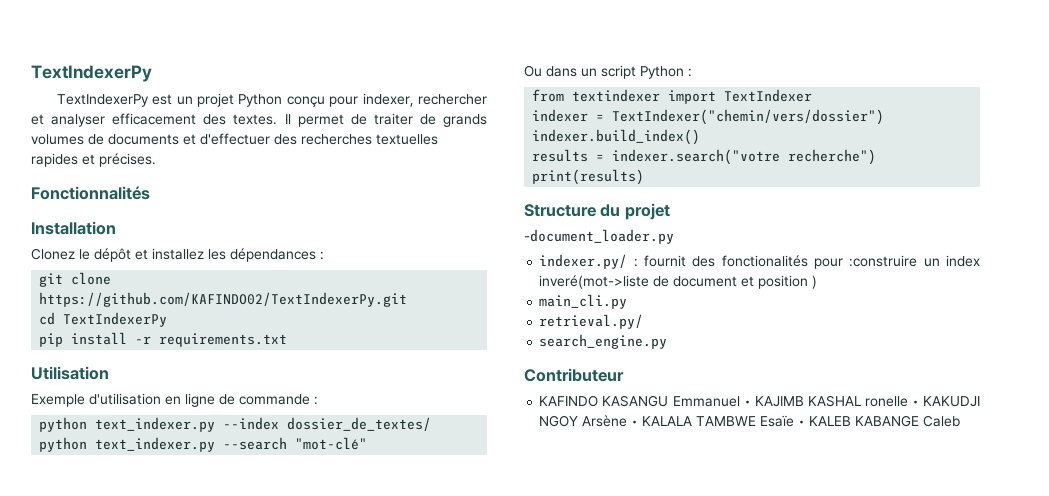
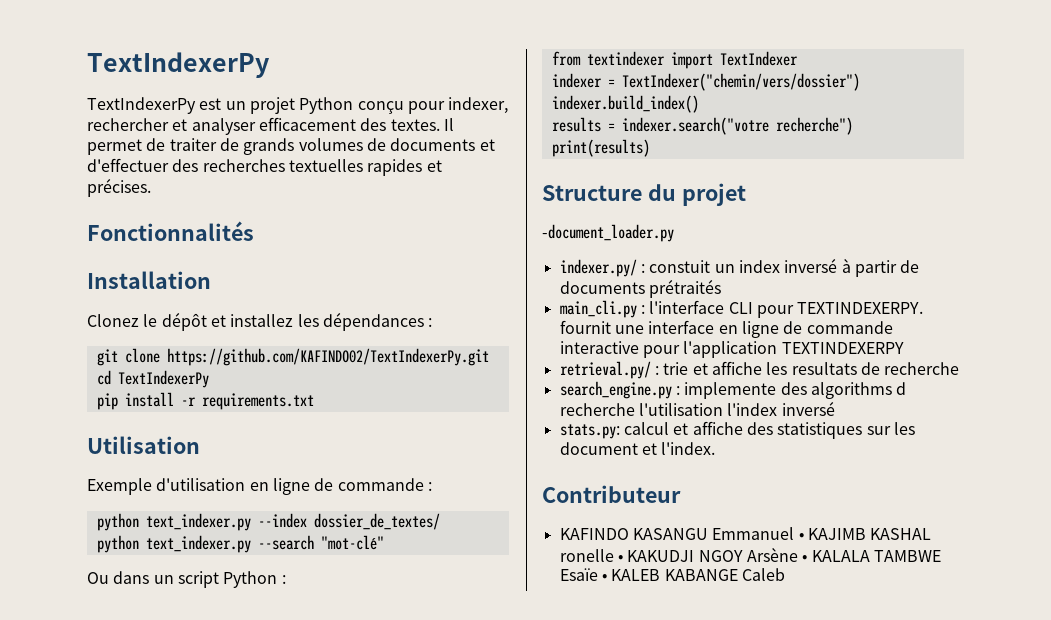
[644,255,980,269] [539,275,818,289] [539,294,628,309] [539,314,644,329] [539,334,668,349] fournit des fonctionalités pour :construire un index inveré(mot->liste de document et position ) // main_cli.py // retrieval.py/ // search_engine.py -> [649,258,920,277] [559,279,721,298] [559,300,924,318] [559,320,893,338] [559,341,904,358] [559,361,960,379] [559,381,907,399] [559,401,835,416] [559,421,915,439] [559,442,716,455] constuit un index inversé à partir de documents prétraités // main_cli.py : l'interface CLI pour TEXTINDEXERPY. fournit une interface en ligne de commande interactive pour l'application TEXTINDEXERPY // retrieval.py/ : trie et affiche les resultats de recherche // search_engine.py : implemente des algorithms d recherche l'utilisation l'index inversé // stats.py: calcul et affiche des statistiques sur les document et l'index.

